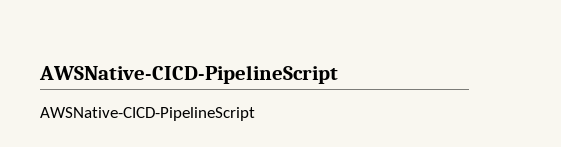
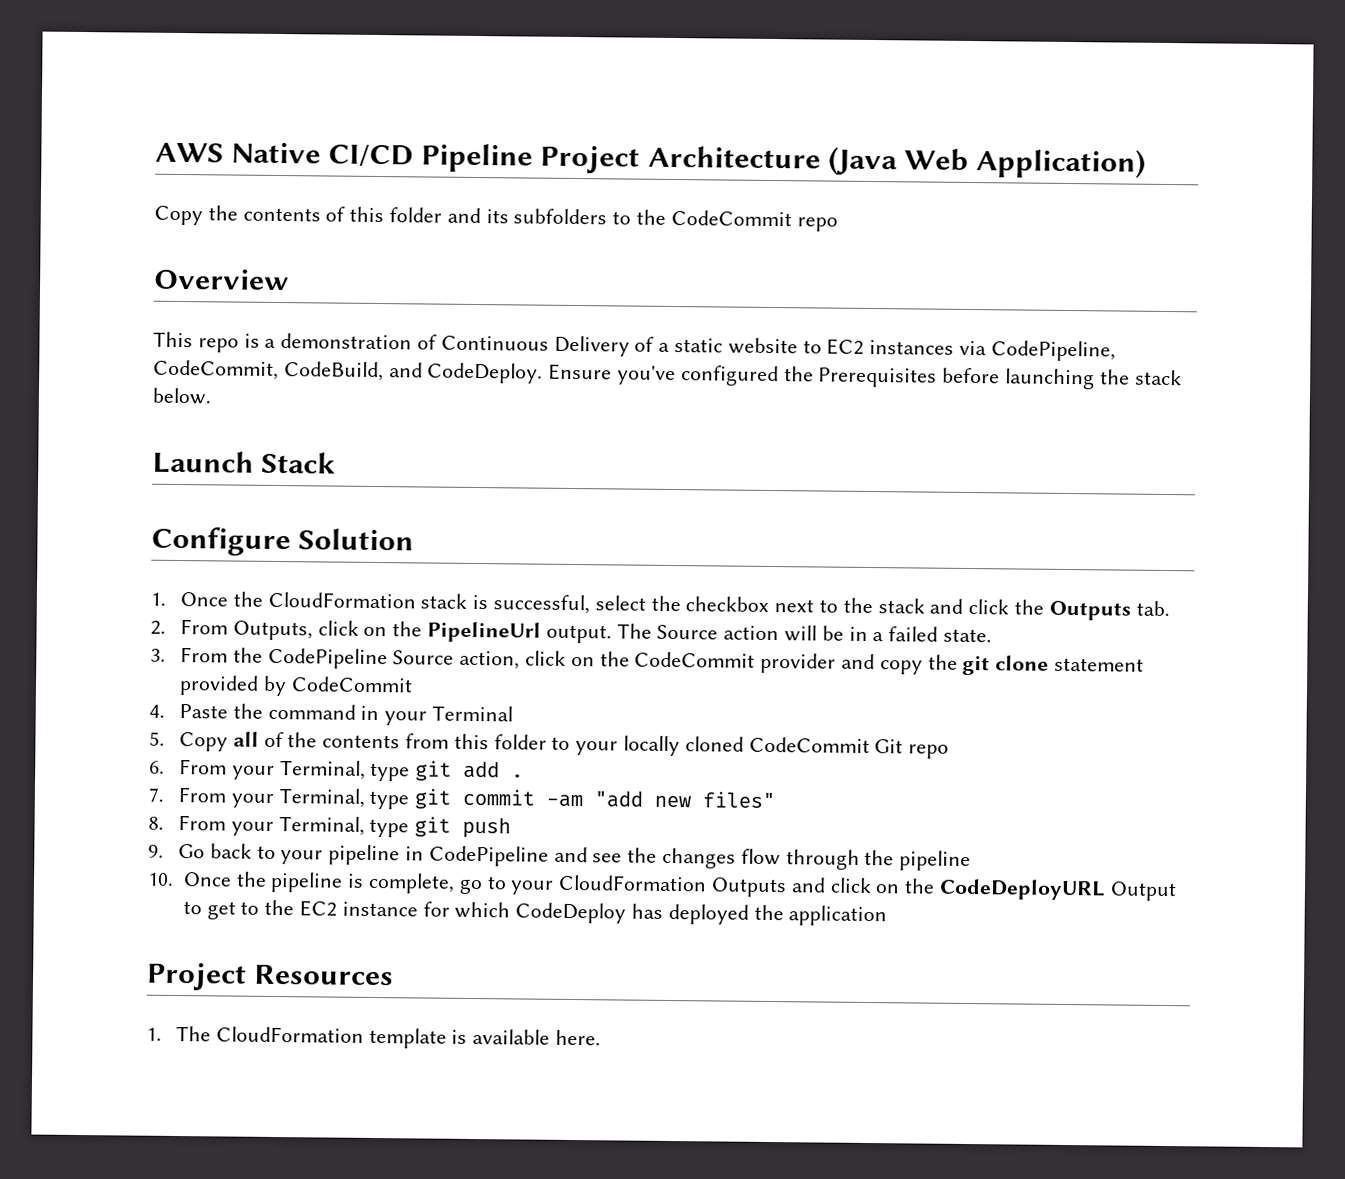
[39,65,338,84] [40,107,255,121] AWSNative-CICD-PipelineScript // AWSNative-CICD-PipelineScript -> [155,141,1146,179] [154,205,838,232] [154,267,289,291] [153,331,1116,362] [153,359,1182,390] [152,387,212,405] [152,450,337,474] [151,526,415,557] [150,591,1170,621] [150,619,992,644] [150,647,1144,676] [178,675,413,697] [149,703,513,726] [149,731,950,759] [149,759,525,782] [148,787,776,810] [148,815,512,839] [148,843,972,872] [147,871,1177,902] [182,899,888,927] [146,961,395,991] [146,1025,601,1049] AWS Native CI/CD Pipeline Project Architecture (Java Web Application) // Copy the contents of this folder and its subfolders to the CodeCommit repo // Overview // This repo is a demonstration of Continuous Delivery of a static website to EC2 instances via CodePipeline, CodeCommit, CodeBuild, and CodeDeploy. Ensure you've configured the Prerequisites before launching the stack below. // Launch Stack // Configure Solution // 1. Once the CloudFormation stack is successful, select the checkbox next to the stack and click the Outputs tab. // 2. From Outputs, click on the PipelineUrl output. The Source action will be in a failed state. // 3. From the CodePipeline Source action, click on the CodeCommit provider and copy the git clone statement provided by CodeCommit // 4. Paste the command in your Terminal // 5. Copy all of the contents from this folder to your locally cloned CodeCommit Git repo // 6. From your Terminal, type git add . // 7. From your Terminal, type git commit -am "add new files" // 8. From your Terminal, type git push // 9. Go back to your pipeline in CodePipeline and see the changes flow through the pipeline // 10. Once the pipeline is complete, go to your CloudFormation Outputs and click on the CodeDeployURL Output to get to the EC2 instance for which CodeDeploy has deployed the application // Project Resources // 1. The CloudFormation template is available here.

